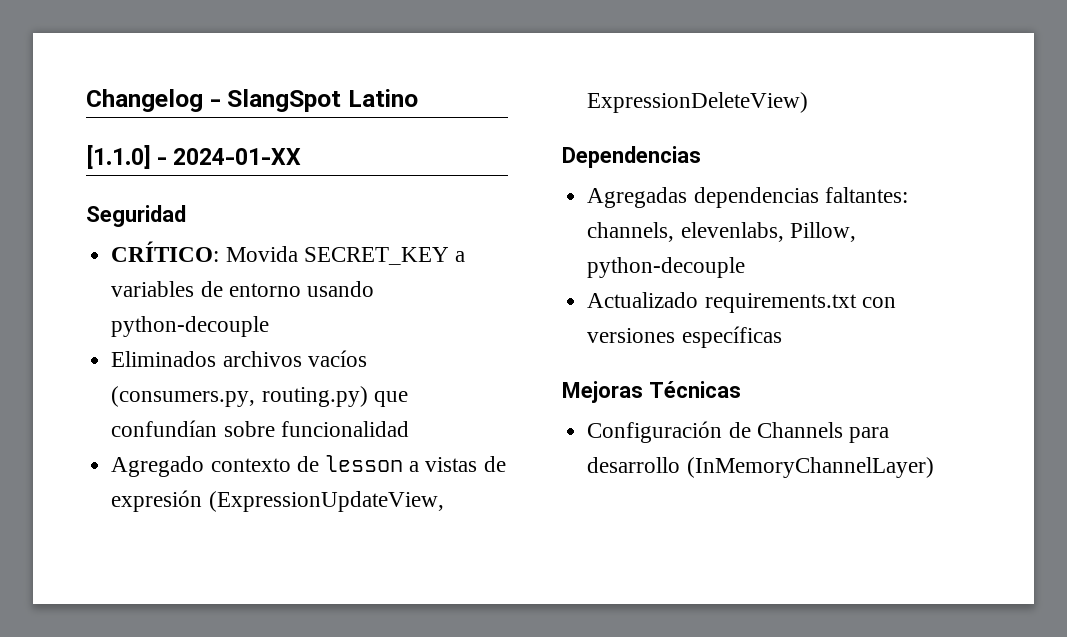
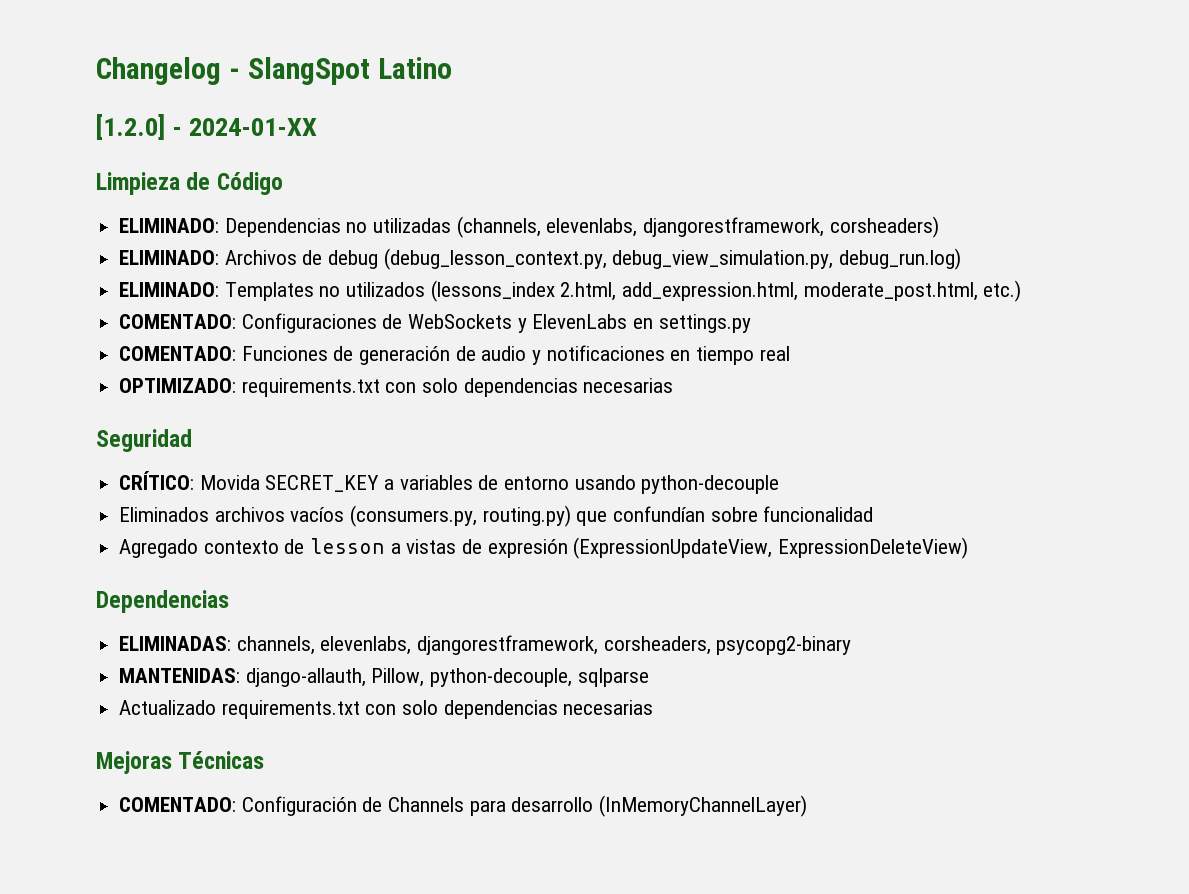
[86,145,151,169] [1.1.0] -> [96,114,165,140] [1.2.0]
(302, 156) none -> [96,172,283,195] [119,216,939,238] [119,248,962,270] [119,280,1022,302] [119,313,751,333] [119,345,790,365] [119,378,674,397] // Limpieza de Código // ELIMINADO: Dependencias no utilizadas (channels, elevenlabs, djangorestframework, corsheaders) // ELIMINADO: Archivos de debug (debug_lesson_context.py, debug_view_simulation.py, debug_run.log) // ELIMINADO: Templates no utilizados (lessons_index 2.html, add_expression.html, moderate_post.html, etc.) // COMENTADO: Configuraciones de WebSockets y ElevenLabs en settings.py // COMENTADO: Funciones de generación de audio y notificaciones en tiempo real // OPTIMIZADO: requirements.txt con solo dependencias necesarias
[587,187,908,208] [587,222,856,242] [587,257,746,278] Agregadas dependencias faltantes: channels, elevenlabs, Pillow, python-decouple -> [119,635,852,655] [119,668,649,687] ELIMINADAS: channels, elevenlabs, djangorestframework, corsheaders, psycopg2-binary // MANTENIDAS: django-allauth, Pillow, python-decouple, sqlparse
[587,326,782,348] versiones específicas -> [402,700,654,719] solo dependencias necesarias
(741, 389) none -> [119,797,237,812] COMENTADO:

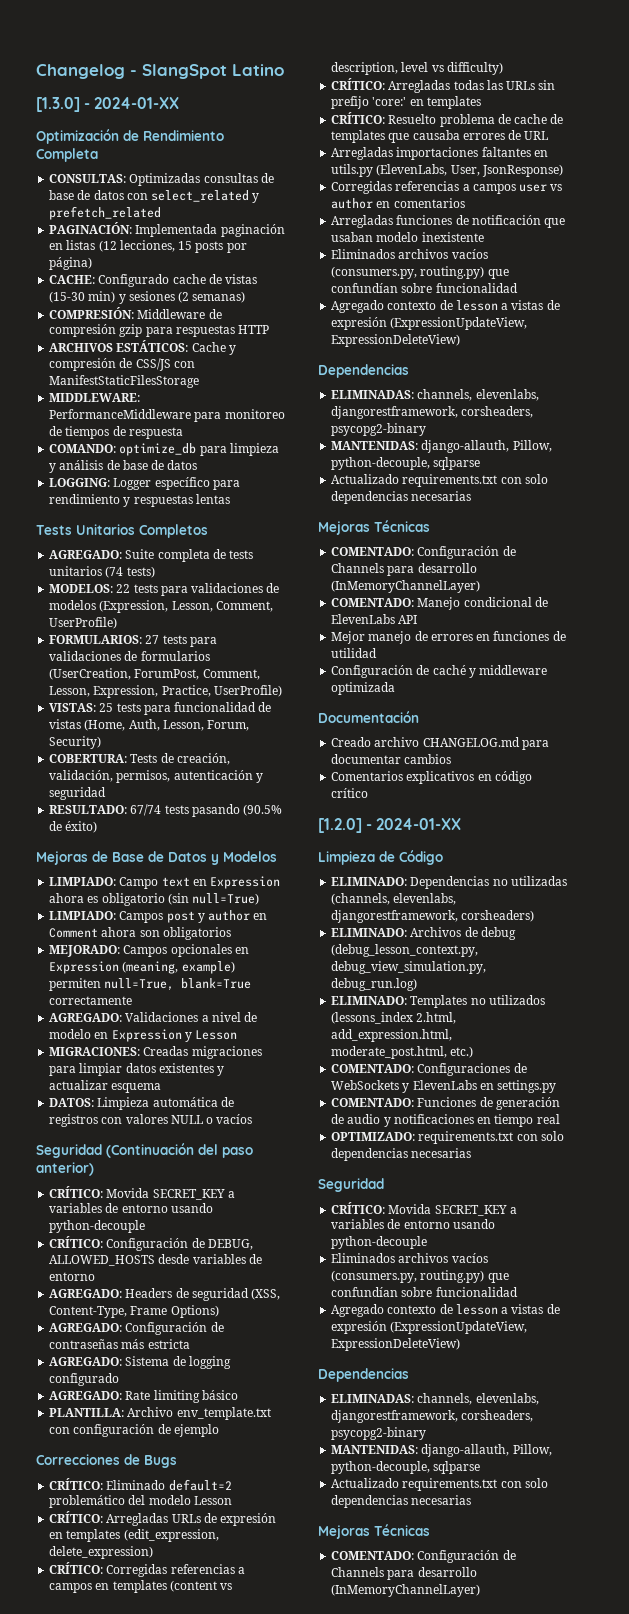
(452, 68) none -> [36,97,180,112] [36,129,224,144] [36,148,98,162] [49,173,274,186] [49,190,260,203] [49,206,162,220] [49,222,285,237] [49,240,247,253] [49,257,93,270] [49,274,258,287] [49,291,246,304] [49,307,222,319] [49,324,270,337] [49,340,236,355] [49,358,195,371] [49,375,200,388] [49,393,141,402] [49,409,285,422] [49,426,183,439] [49,443,279,456] [49,460,198,473] [49,477,240,490] [49,494,230,507] [36,524,208,538] [49,549,254,562] [49,566,155,578] [49,583,280,596] [49,600,273,613] [49,617,118,629] [49,635,217,647] [49,651,210,661] [49,668,260,680] [49,685,282,698] [49,702,272,715] [49,719,250,731] [49,736,102,749] [49,753,230,765] [49,770,263,783] [49,787,107,800] [49,804,283,817] [49,821,98,833] [36,851,277,865] [49,876,281,889] [49,893,260,906] [49,910,268,923] [49,927,231,940] [49,944,249,957] [49,961,235,974] [49,978,252,991] [49,996,133,1005] [49,1012,258,1022] [49,1029,238,1042] [49,1046,262,1059] [49,1063,225,1076] [49,1080,162,1093] [49,1097,234,1110] [49,1114,253,1127] [36,1143,253,1158] [36,1162,94,1176] [49,1186,235,1200] [49,1203,213,1213] [49,1220,146,1233] [49,1236,253,1251] [49,1254,262,1266] [49,1272,96,1281] [49,1288,281,1301] [49,1305,219,1318] [49,1322,224,1335] [49,1339,190,1349] [49,1356,231,1369] [49,1373,120,1386] [49,1390,238,1403] [49,1407,271,1420] [49,1424,219,1437] [36,1454,177,1468] [49,1478,232,1491] [49,1495,232,1508] [49,1511,277,1526] [49,1529,219,1542] [49,1546,154,1559] [49,1562,245,1577] [49,1580,233,1593] [331,62,503,75] [331,78,556,93] [331,96,481,109] [331,112,564,127] [331,130,549,143] [331,147,548,160] [331,164,563,177] [331,181,563,194] [331,198,465,209] [331,215,566,228] [331,232,484,242] [331,249,488,259] [331,266,509,279] [331,283,518,293] [331,300,560,313] [331,317,528,330] [331,334,461,347] [318,364,409,378] [331,389,539,401] [331,406,534,419] [331,423,427,436] [331,440,552,453] [331,457,481,470] [331,474,548,487] [331,491,472,504] [318,520,430,535] [331,546,516,559] [331,563,477,576] [331,580,481,593] [331,597,548,610] [331,614,418,624] [331,631,566,644] [331,648,378,658] [331,665,548,678] [331,682,396,695] [318,711,419,723] [331,737,549,750] [331,754,452,764] [331,771,532,784] [331,788,369,798] // [1.3.0] - 2024-01-XX // Optimización de Rendimiento Completa // CONSULTAS: Optimizadas consultas de base de datos con select_related y prefetch_related // PAGINACIÓN: Implementada paginación en listas (12 lecciones, 15 posts por página) // CACHE: Configurado cache de vistas (15-30 min) y sesiones (2 semanas) // COMPRESIÓN: Middleware de compresión gzip para respuestas HTTP // ARCHIVOS ESTÁTICOS: Cache y compresión de CSS/JS con ManifestStaticFilesStorage // MIDDLEWARE: PerformanceMiddleware para monitoreo de tiempos de respuesta // COMANDO: optimize_db para limpieza y análisis de base de datos // LOGGING: Logger específico para rendimiento y respuestas lentas // Tests Unitarios Completos // AGREGADO: Suite completa de tests unitarios (74 tests) // MODELOS: 22 tests para validaciones de modelos (Expression, Lesson, Comment, UserProfile) // FORMULARIOS: 27 tests para validaciones de formularios (UserCreation, ForumPost, Comment, Lesson, Expression, Practice, UserProfile) // VISTAS: 25 tests para funcionalidad de vistas (Home, Auth, Lesson, Forum, Security) // COBERTURA: Tests de creación, validación, permisos, autenticación y seguridad // RESULTADO: 67/74 tests pasando (90.5% de éxito) // Mejoras de Base de Datos y Modelos // LIMPIADO: Campo text en Expression ahora es obligatorio (sin null=True) // LIMPIADO: Campos post y author en Comment ahora son obligatorios // MEJORADO: Campos opcionales en Expression (meaning, example) permiten null=True, blank=True correctamente // AGREGADO: Validaciones a nivel de modelo en Expression y Lesson // MIGRACIONES: Creadas migraciones para limpiar datos existentes y actualizar esquema // DATOS: Limpieza automática de registros con valores NULL o vacíos // Seguridad (Continuación del paso anterior) // CRÍTICO: Movida SECRET_KEY a variables de entorno usando python-decouple // CRÍTICO: Configuración de DEBUG, ALLOWED_HOSTS desde variables de entorno // AGREGADO: Headers de seguridad (XSS, Content-Type, Frame Options) // AGREGADO: Configuración de contraseñas más estricta // AGREGADO: Sistema de logging configurado // AGREGADO: Rate limiting básico // PLANTILLA: Archivo env_template.txt con configuración de ejemplo // Correcciones de Bugs // CRÍTICO: Eliminado default=2 problemático del modelo Lesson // CRÍTICO: Arregladas URLs de expresión en templates (edit_expression, delete_expression) // CRÍTICO: Corregidas referencias a campos en templates (content vs description, level vs difficulty) // CRÍTICO: Arregladas todas las URLs sin prefijo 'core:' en templates // CRÍTICO: Resuelto problema de cache de templates que causaba errores de URL // Arregladas importaciones faltantes en utils.py (ElevenLabs, User, JsonResponse) // Corregidas referencias a campos user vs author en comentarios // Arregladas funciones de notificación que usaban modelo inexistente // Eliminados archivos vacíos (consumers.py, routing.py) que confundían sobre funcionalidad // Agregado contexto de lesson a vistas de expresión (ExpressionUpdateView, ExpressionDeleteView) // Dependencias // ELIMINADAS: channels, elevenlabs, djangorestframework, corsheaders, psycopg2-binary // MANTENIDAS: django-allauth, Pillow, python-decouple, sqlparse // Actualizado requirements.txt con solo dependencias necesarias // Mejoras Técnicas // COMENTADO: Configuración de Channels para desarrollo (InMemoryChannelLayer) // COMENTADO: Manejo condicional de ElevenLabs API // Mejor manejo de errores en funciones de utilidad // Configuración de caché y middleware optimizada // Documentación // Creado archivo CHANGELOG.md para documentar cambios // Comentarios explicativos en código crítico

